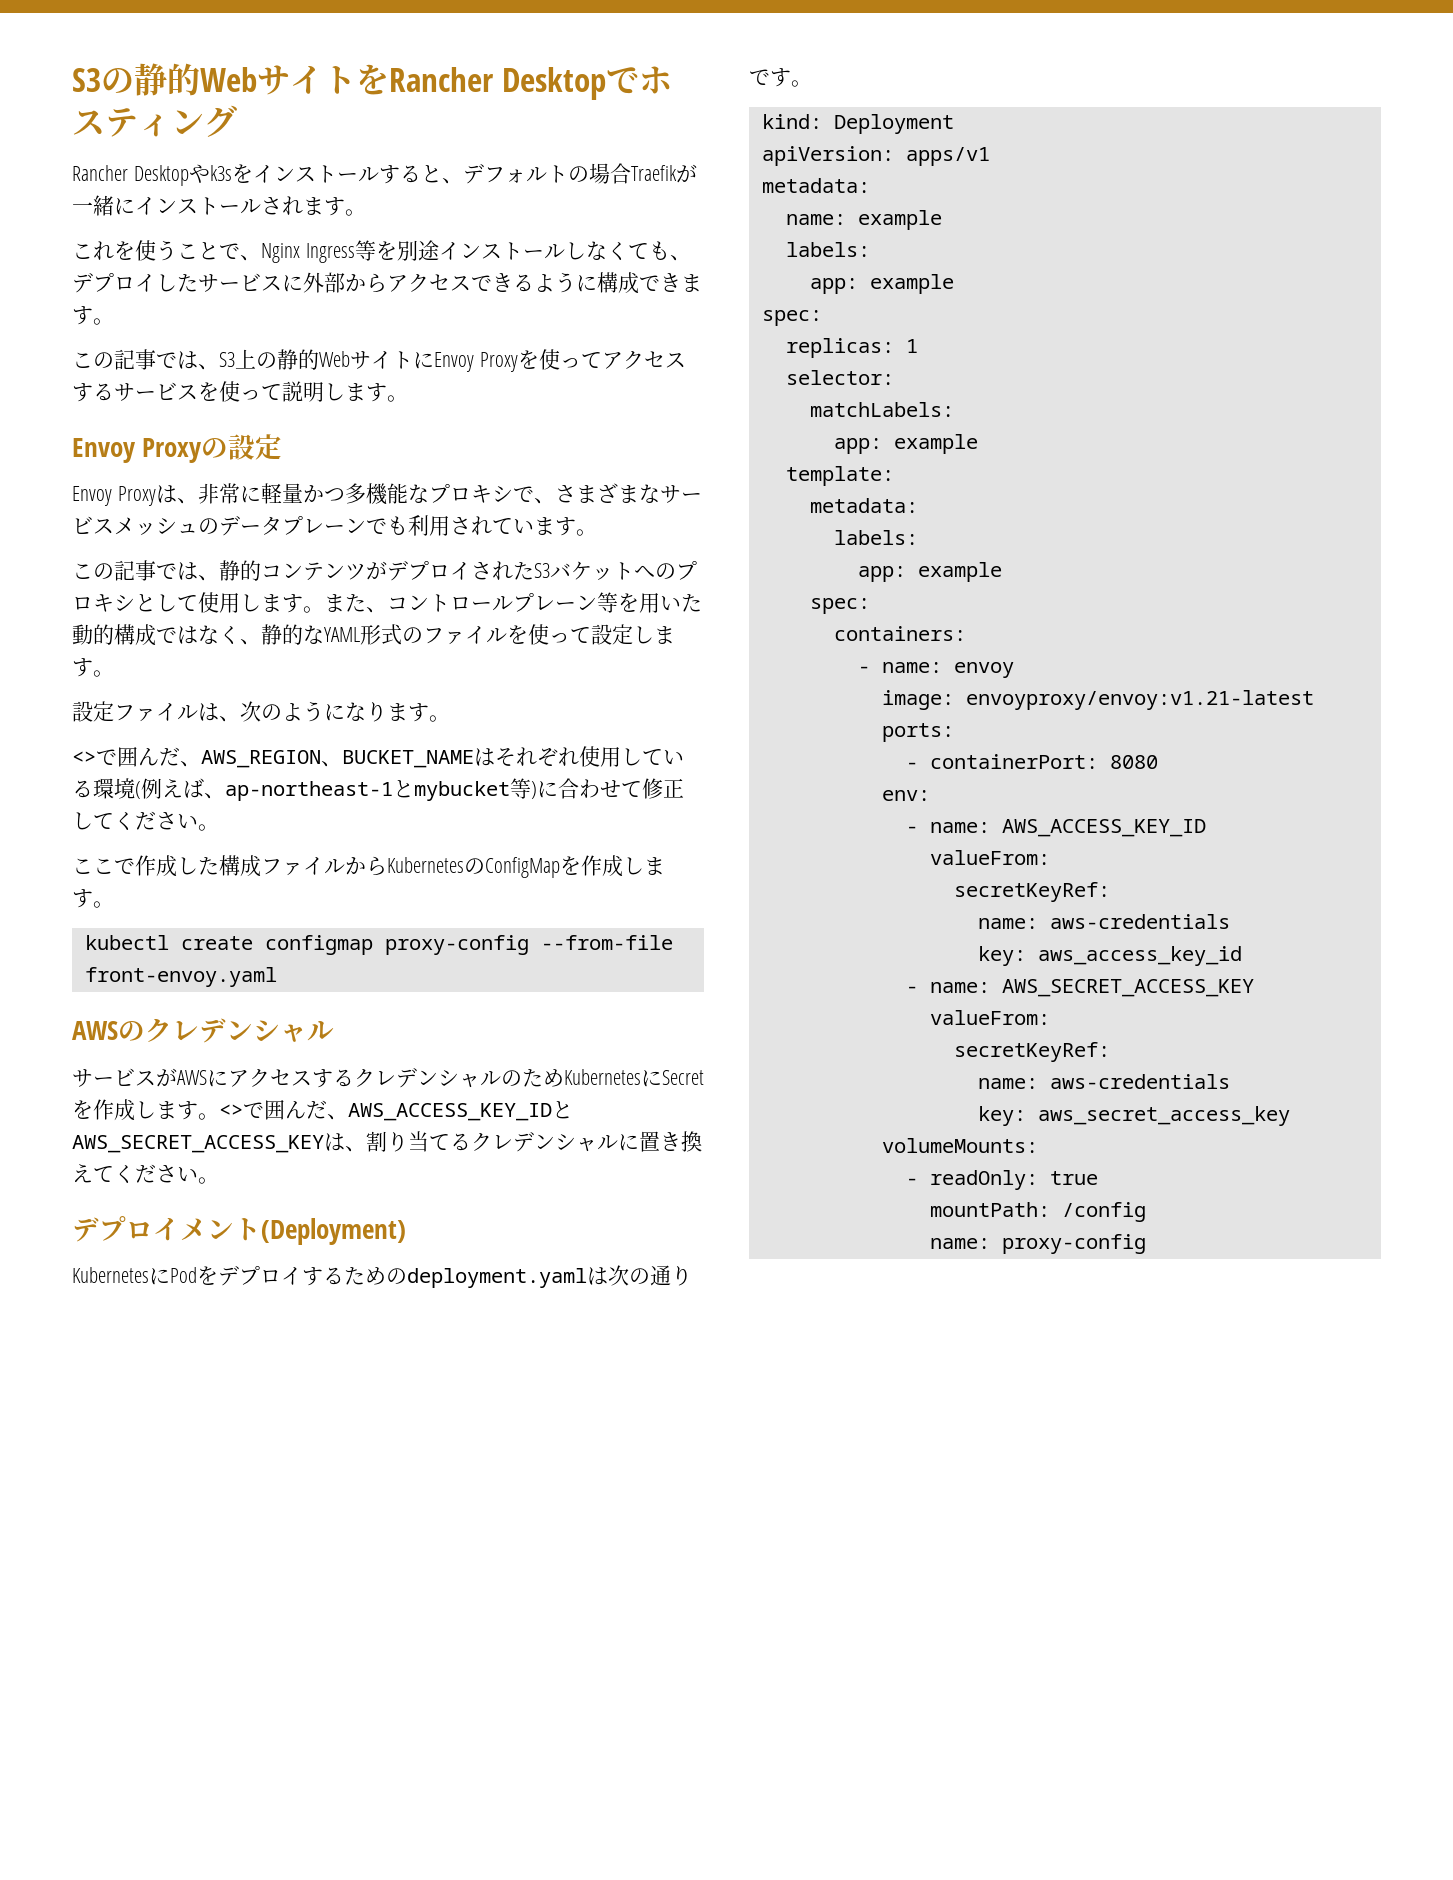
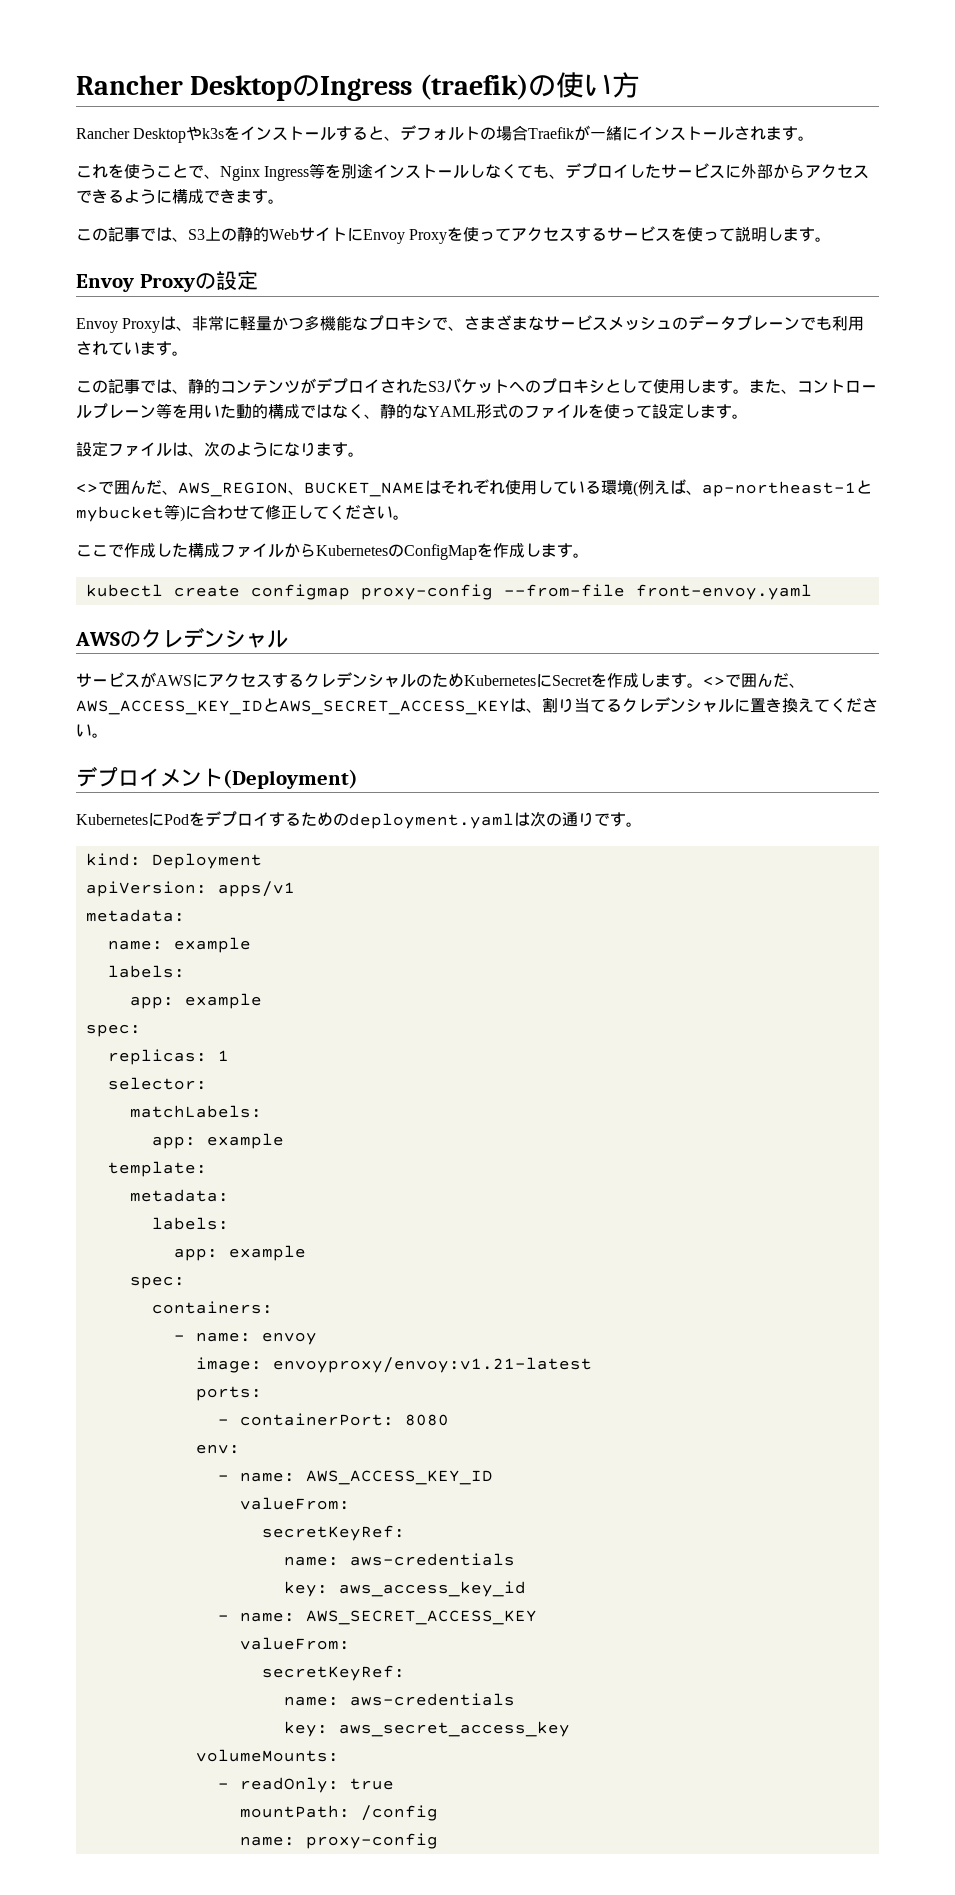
[72,63,672,100] [72,105,237,137] S3の静的WebサイトをRancher Desktopでホスティング -> [76,72,640,101] Rancher DesktopのIngress (traefik)の使い方

